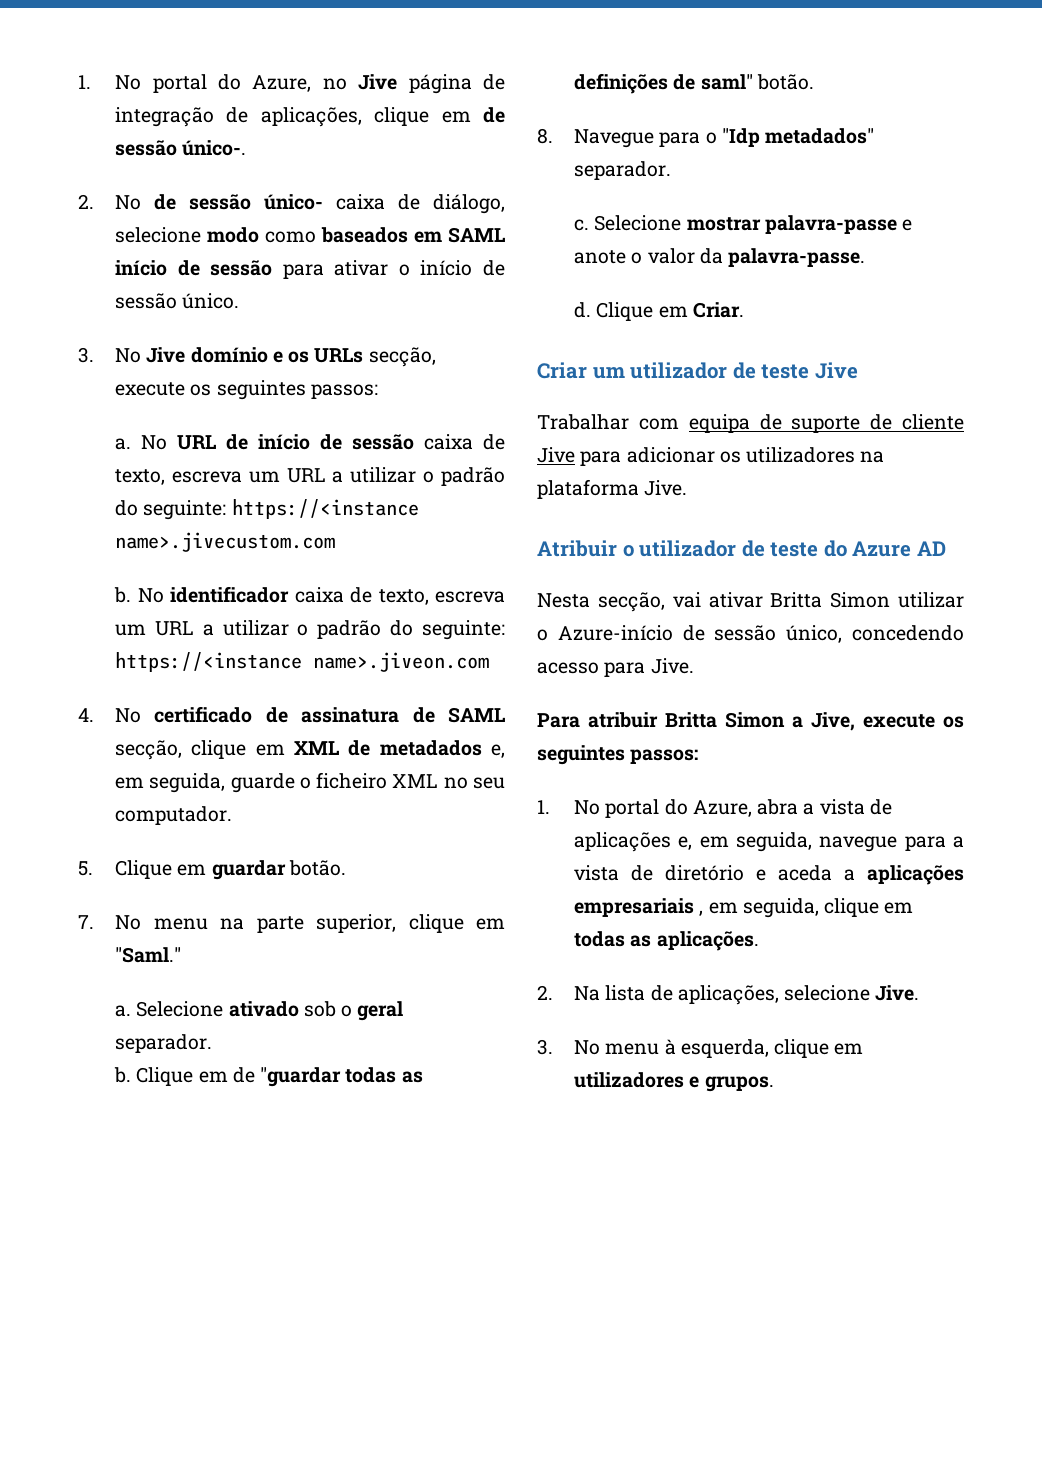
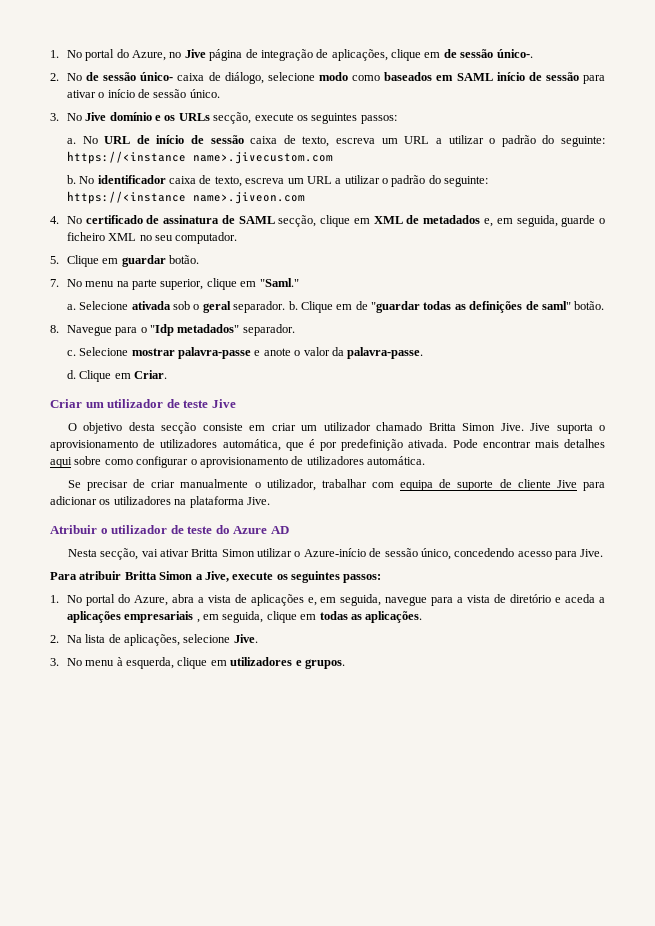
[228,1001,299,1017] ativado -> [131,301,171,310] ativada
(213, 1043) // -> (286, 307) none
[537,414,629,430] Trabalhar -> [67,422,606,434] [50,439,606,451] [50,456,425,468] [67,479,367,491] O objetivo desta secção consiste em criar um utilizador chamado Britta Simon Jive. Jive suporta o aprovisionamento de utilizadores automática, que é por predefinição ativada. Pode encontrar mais detalhes aqui sobre como configurar o aprovisionamento de utilizadores automática. // Se precisar de criar manualmente o utilizador, trabalhar

